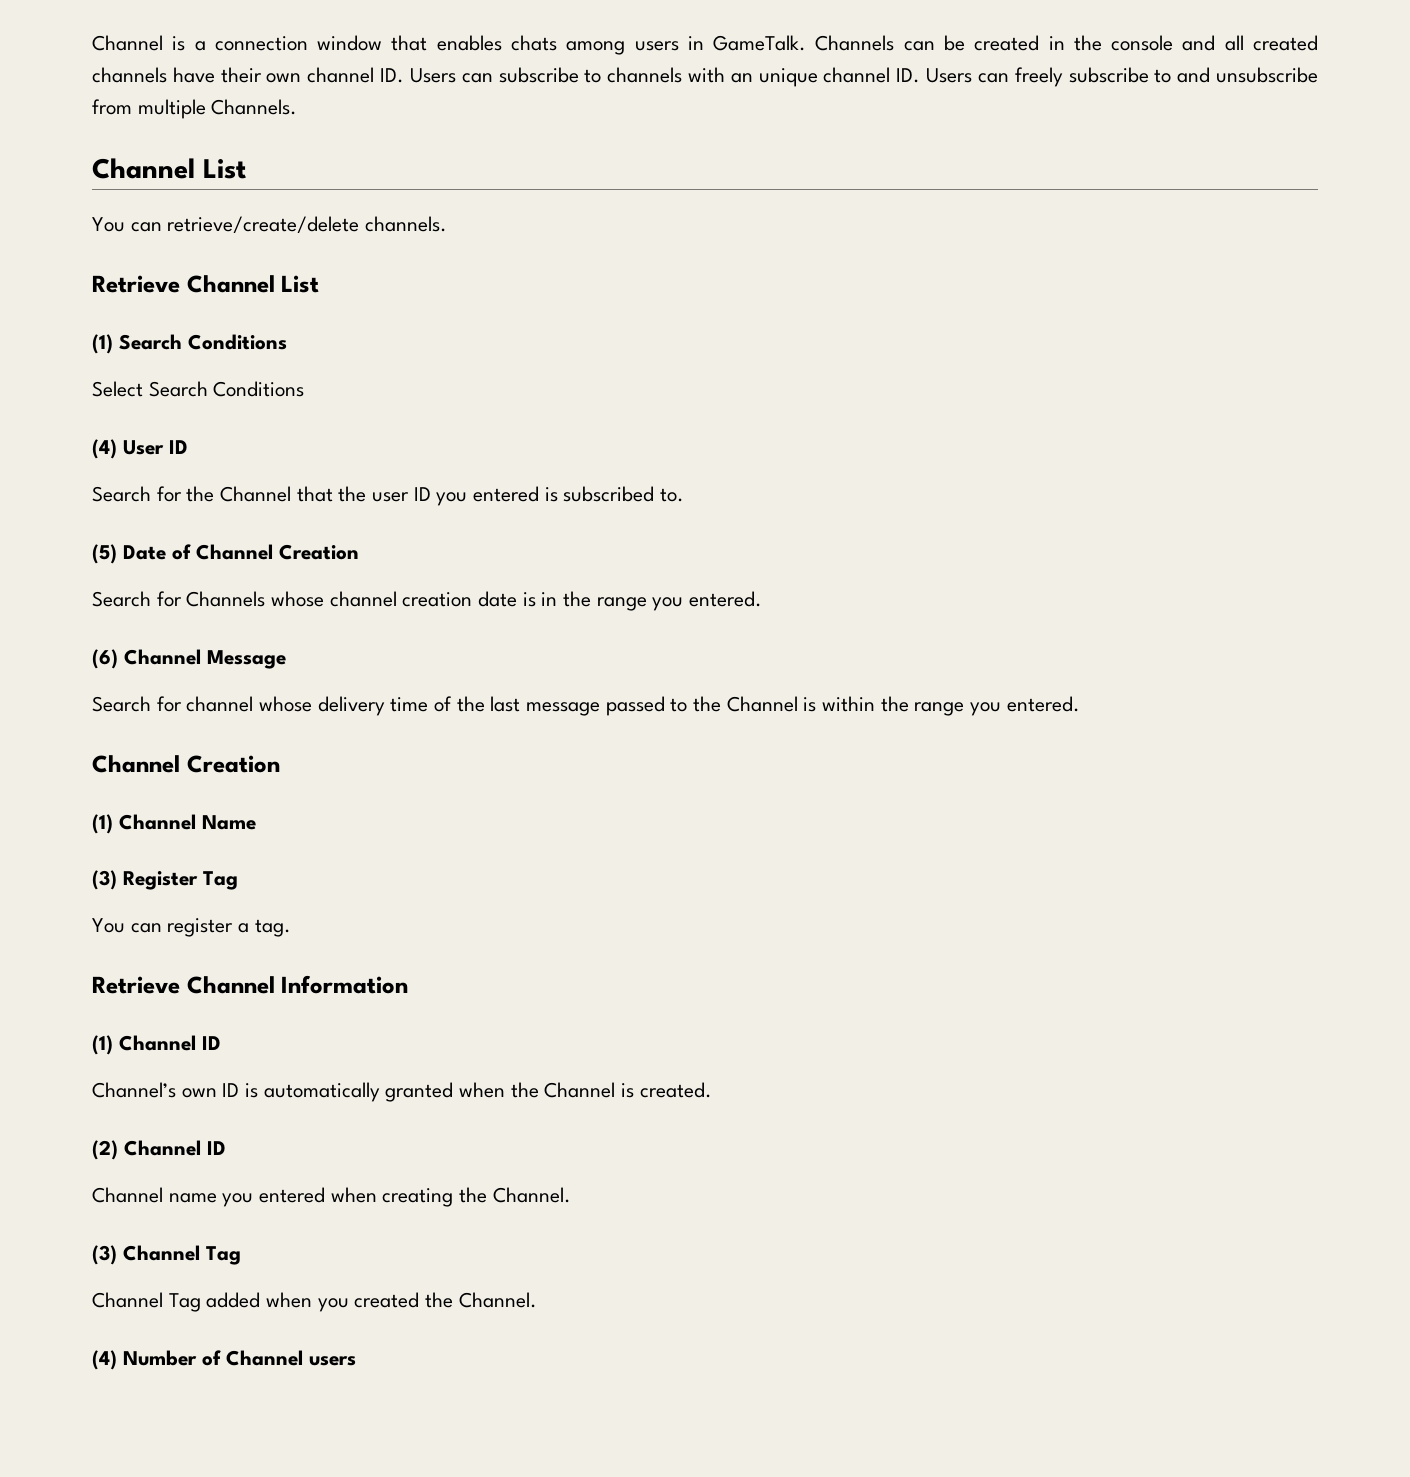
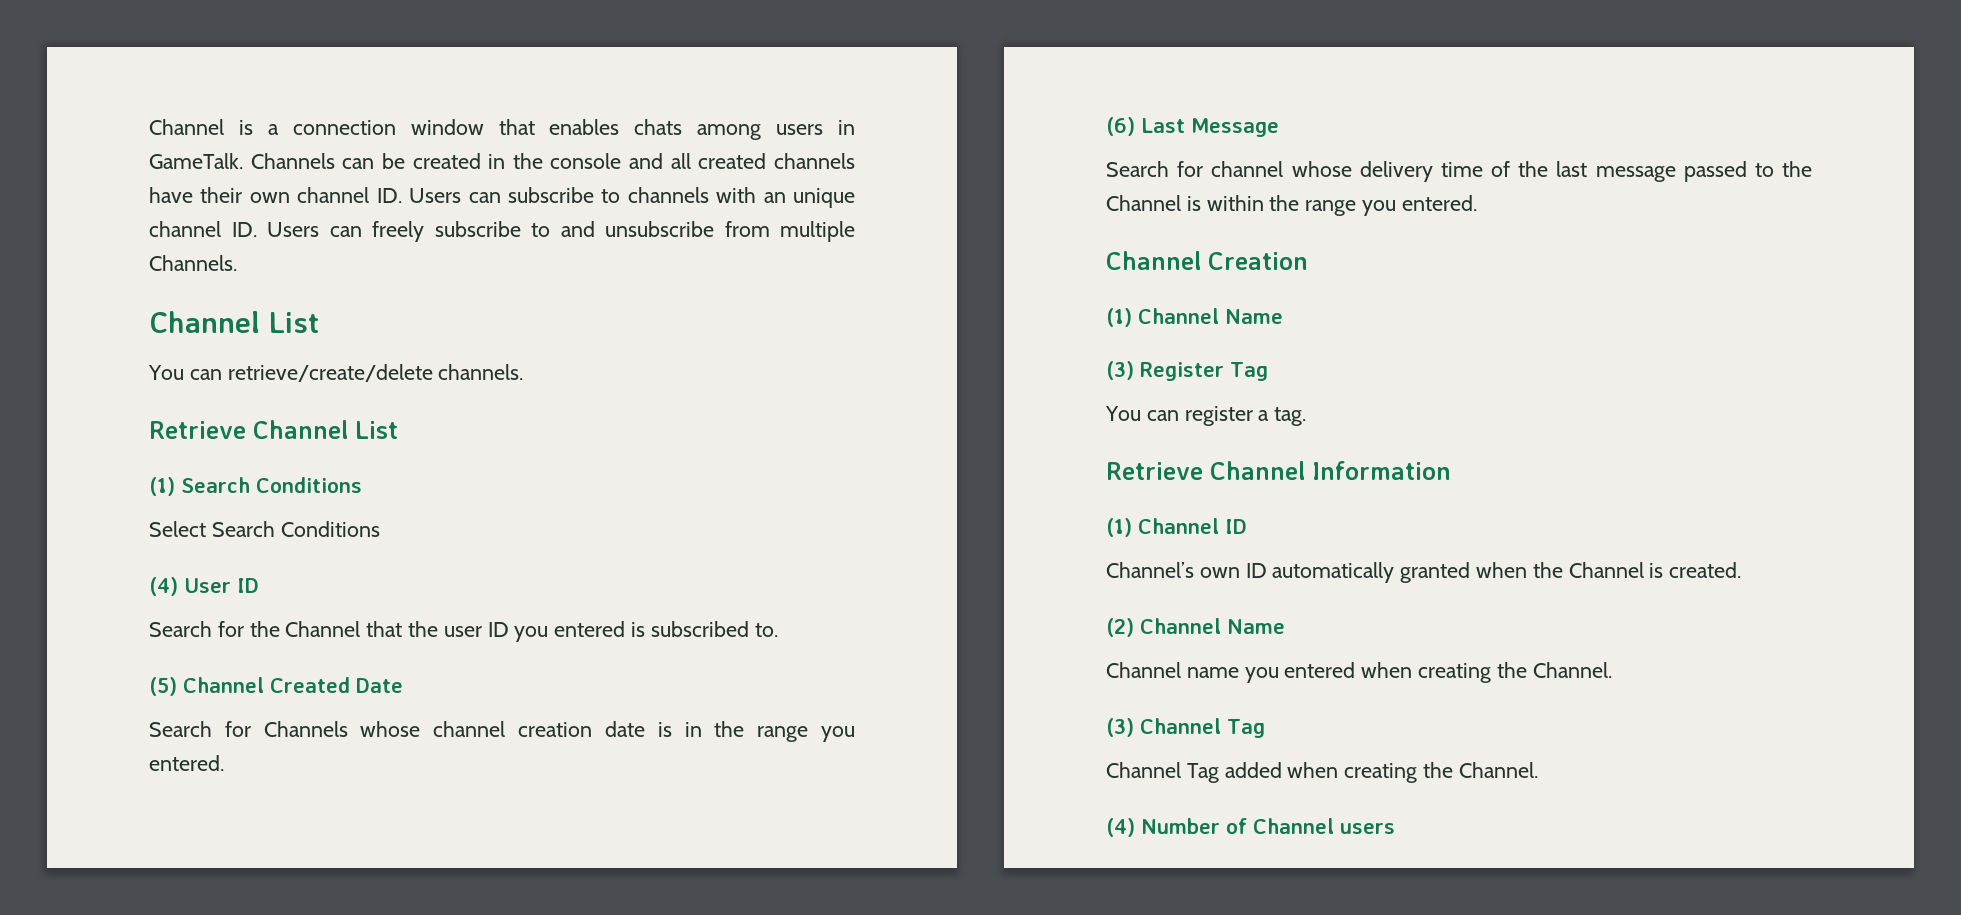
(117, 554) none -> [183,677,350,693] Channel Created
[172,544,359,560] of Channel Creation -> (403, 685) none
[124,649,201,665] Channel -> [1141,118,1185,133] Last
[245,1083,259,1098] is -> (1267, 570) none
[207,1141,226,1155] ID -> [1227,619,1285,634] Name
[317,1292,420,1312] you created -> [1344,763,1418,783] creating

